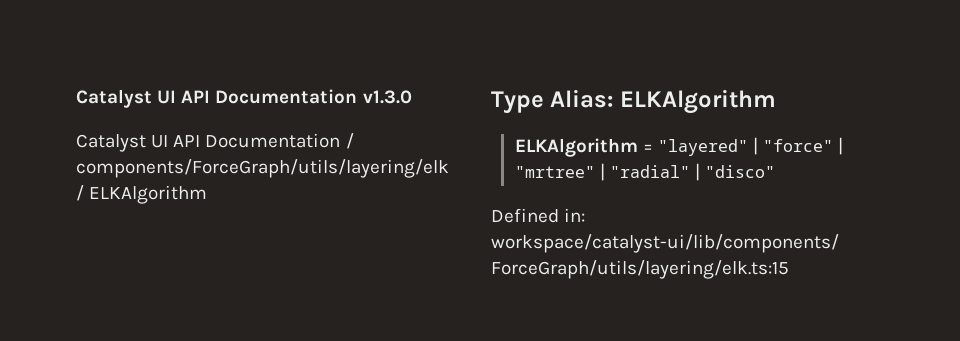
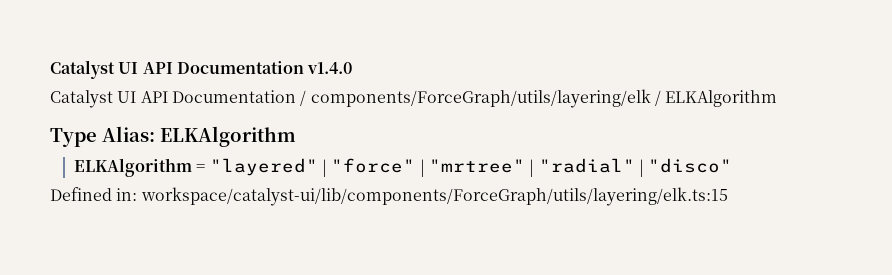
[76,89,412,108] Catalyst UI API Documentation v1.3.0 -> [50,60,353,79] Catalyst UI API Documentation v1.4.0

